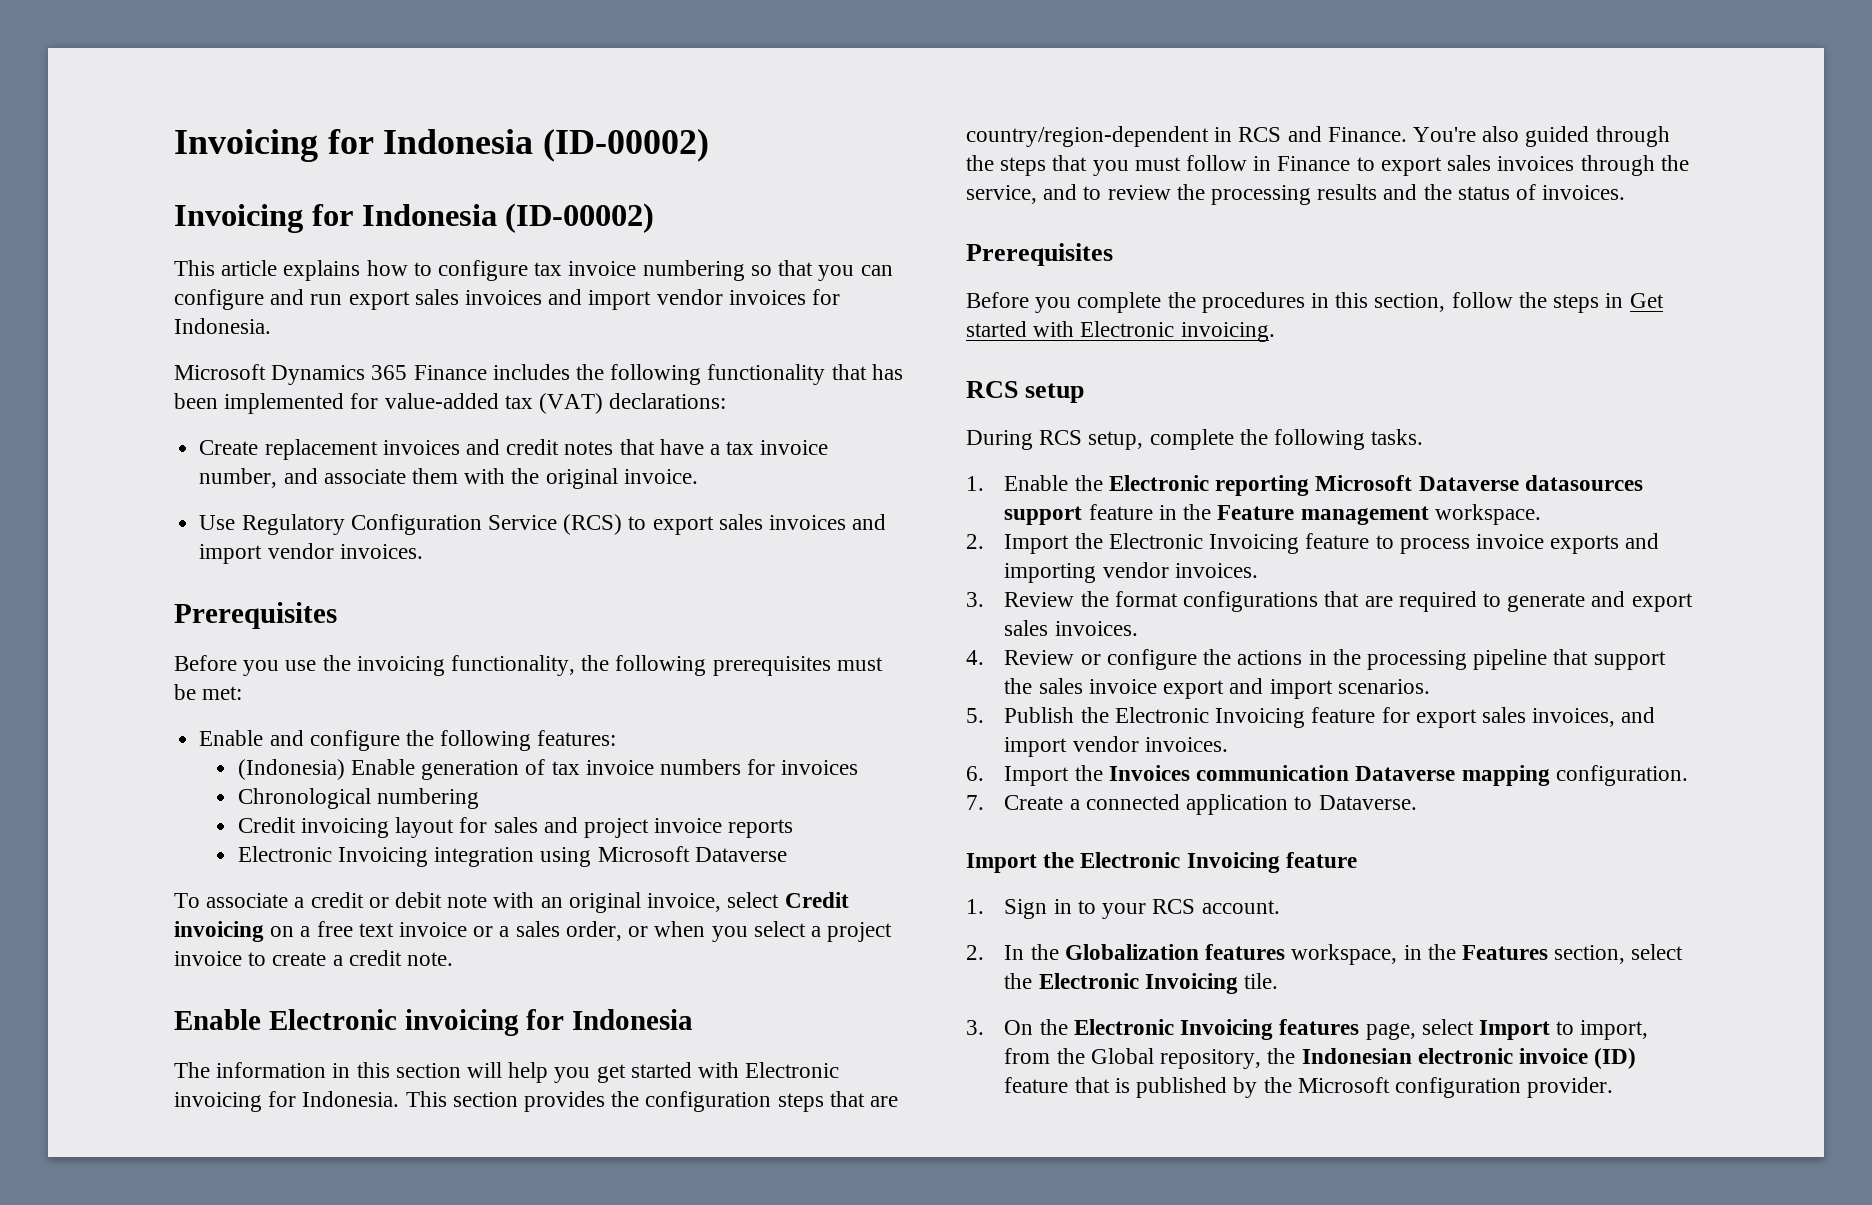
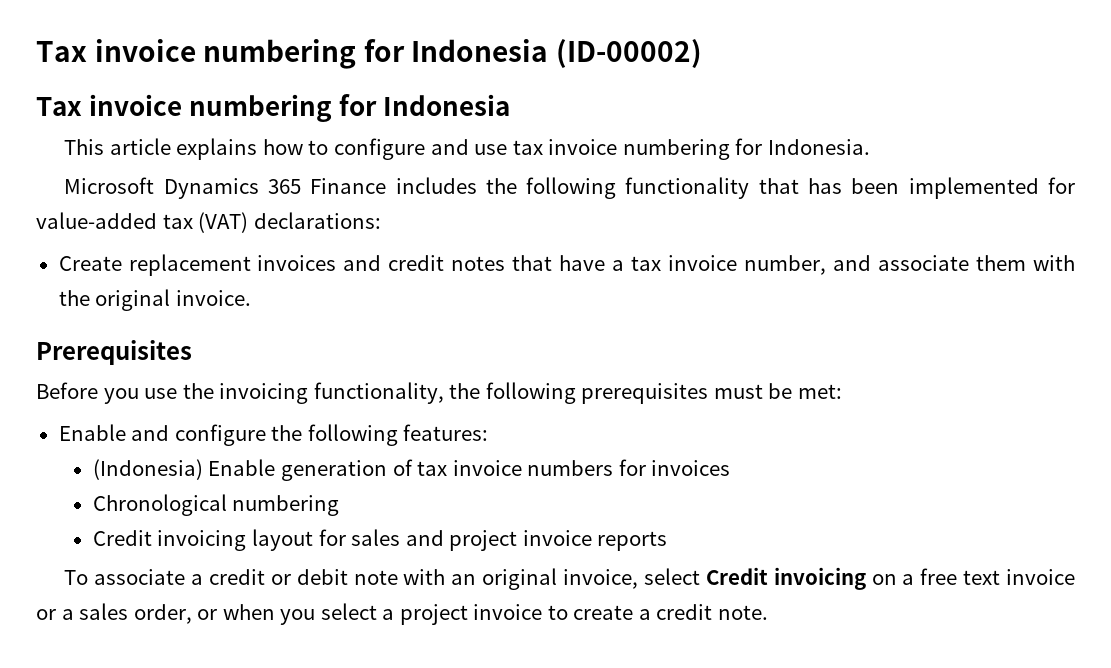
[174,129,710,162] [174,203,655,233] Invoicing for Indonesia (ID-00002) // Invoicing for Indonesia (ID-00002) -> [36,39,702,69] [36,94,511,122] Tax invoice numbering for Indonesia (ID-00002) // Tax invoice numbering for Indonesia
(529, 270) none -> [430,139,508,155] and use
[750,260,893,281] [174,289,806,310] so that you can configure and run export sales invoices and import vendor invoices -> (730, 149) none
[199,514,887,535] [199,543,423,564] // Use Regulatory Configuration Service (RCS) to export sales invoices and import vendor invoices. -> (251, 298) none
[237,846,787,867] // Electronic Invoicing integration using Microsoft Dataverse -> (668, 541) none
[174,1009,694,1036] [174,1062,840,1083] [174,1091,899,1112] [966,126,1670,147] [966,155,1689,176] [966,184,1626,205] [966,243,1113,266] [966,292,1664,313] [966,321,1275,342] [966,381,1085,403] [966,429,1424,450] [966,475,1643,496] [1004,504,1541,525] [966,533,1660,554] [1004,562,1258,583] [966,591,1693,612] [1004,620,1138,636] [966,649,1666,670] [1004,678,1430,699] [966,707,1656,728] [1004,736,1228,757] [966,765,1688,786] [966,794,1417,815] [966,852,1357,873] [966,899,1280,919] [966,944,1684,965] [1004,973,1279,994] [966,1019,1649,1040] [1004,1048,1637,1069] [1004,1077,1614,1098] // Enable Electronic invoicing for Indonesia // The information in this section will help you get started with Electronic invoicing for Indonesia. This section provides the configuration steps that are country/region-dependent in RCS and Finance. You're also guided through the steps that you must follow in Finance to export sales invoices through the service, and to review the processing results and the status of invoices. // Prerequisites // Before you complete the procedures in this section, follow the steps in Get started with Electronic invoicing. // RCS setup // During RCS setup, complete the following tasks. // 1. Enable the Electronic reporting Microsoft Dataverse datasources support feature in the Feature management workspace. // 2. Import the Electronic Invoicing feature to process invoice exports and importing vendor invoices. // 3. Review the format configurations that are required to generate and export sales invoices. // 4. Review or configure the actions in the processing pipeline that support the sales invoice export and import scenarios. // 5. Publish the Electronic Invoicing feature for export sales invoices, and import vendor invoices. // 6. Import the Invoices communication Dataverse mapping configuration. // 7. Create a connected application to Dataverse. // Import the Electronic Invoicing feature // 1. Sign in to your RCS account. // 2. In the Globalization features workspace, in the Features section, select the Electronic Invoicing tile. // 3. On the Electronic Invoicing features page, select Import to import, from the Global repository, the Indonesian electronic invoice (ID) feature that is published by the Microsoft configuration provider. -> (769, 612) none

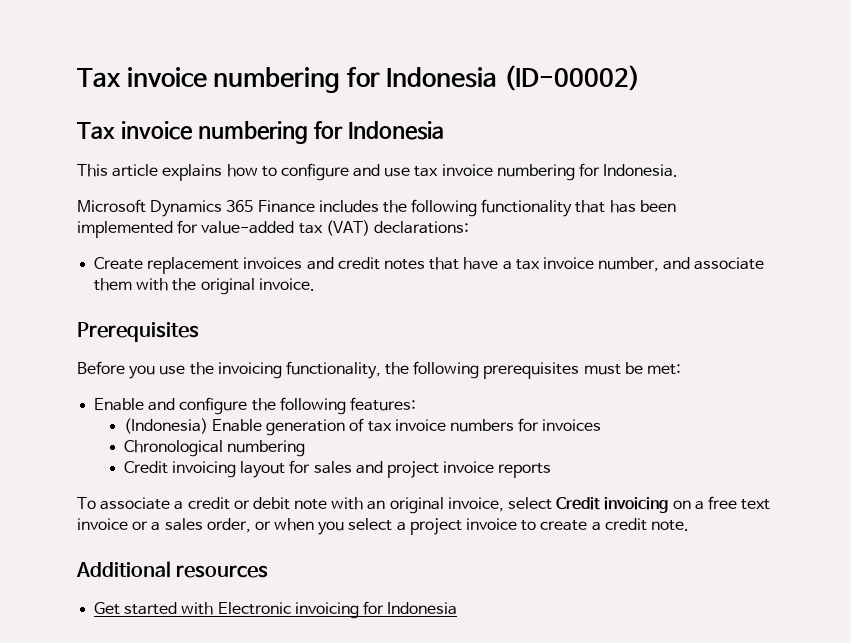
(769, 612) none -> [76,561,269,578] [94,601,458,619] // Additional resources // Get started with Electronic invoicing for Indonesia

